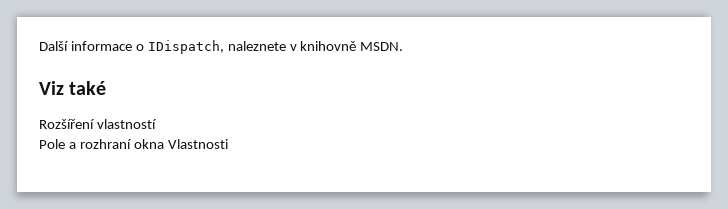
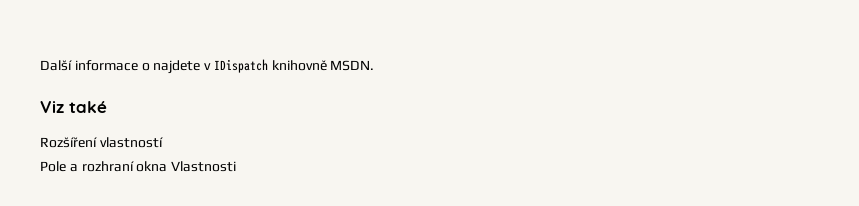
[147,40,297,54] IDispatch, naleznete v -> [153,59,268,74] najdete v IDispatch

